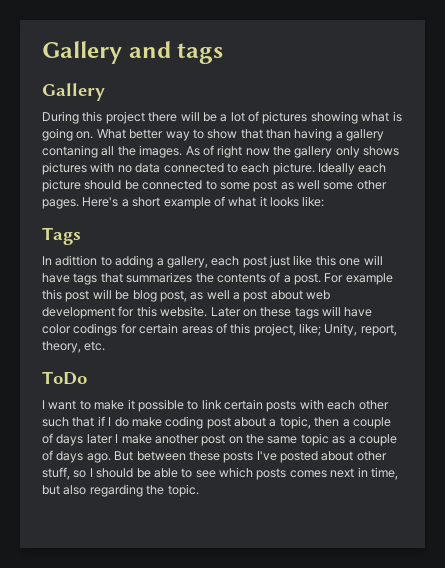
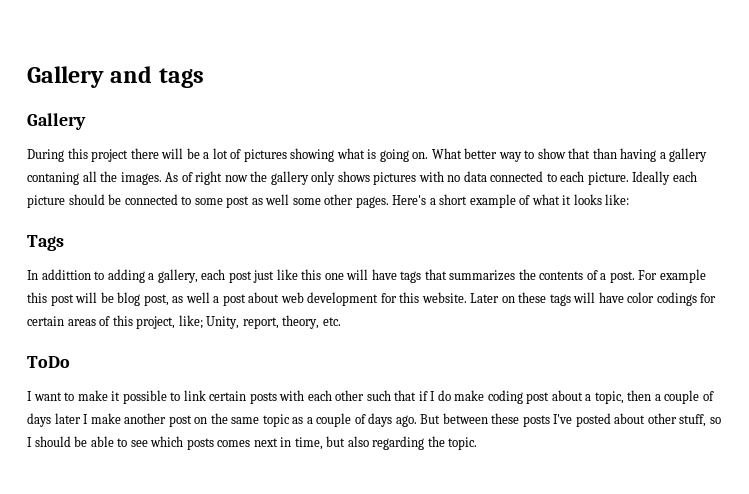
[55,255,98,266] adittion -> [41,269,91,280] addittion

